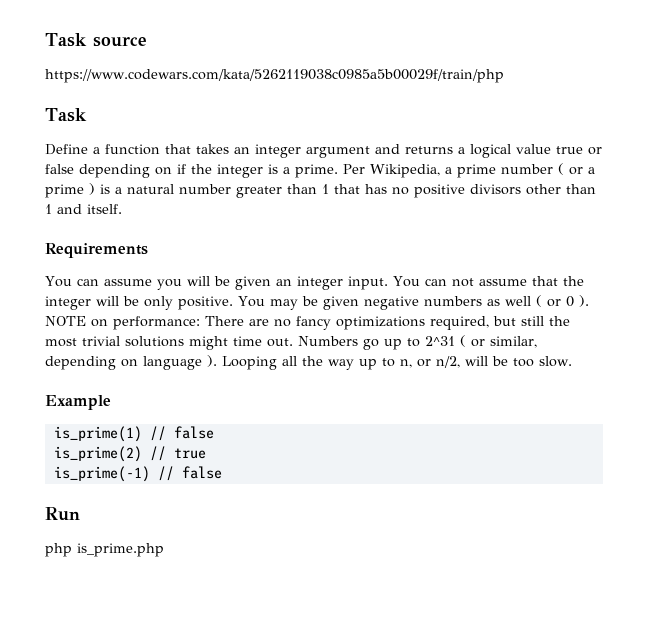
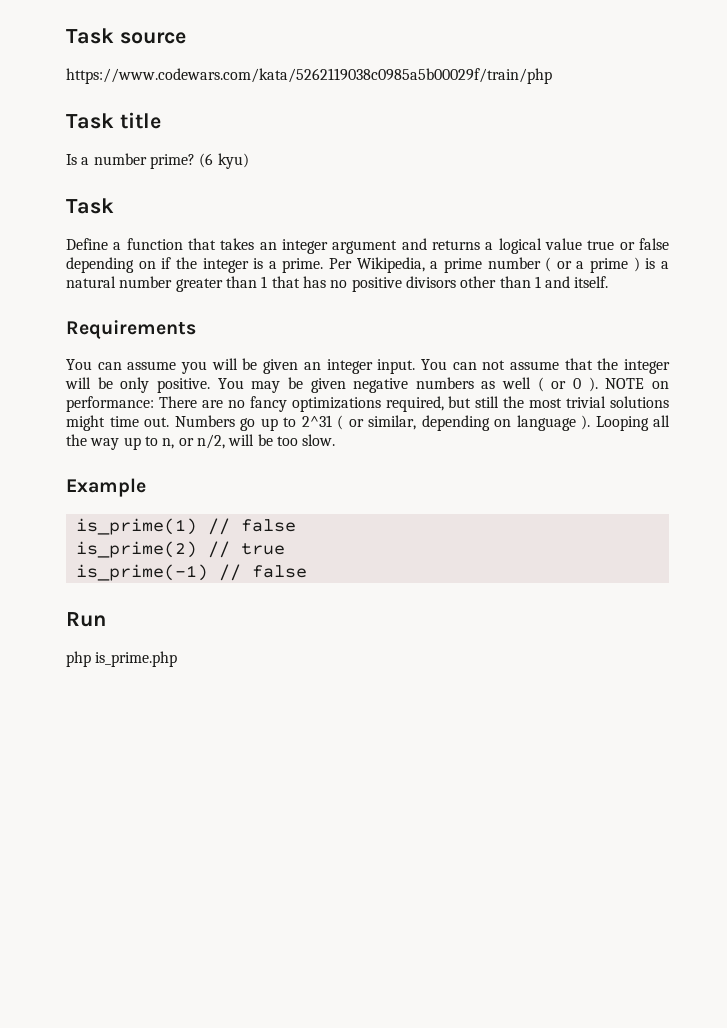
(504, 76) none -> [66,112,161,129] [66,153,249,169] // Task title // Is a number prime? (6 kyu)

